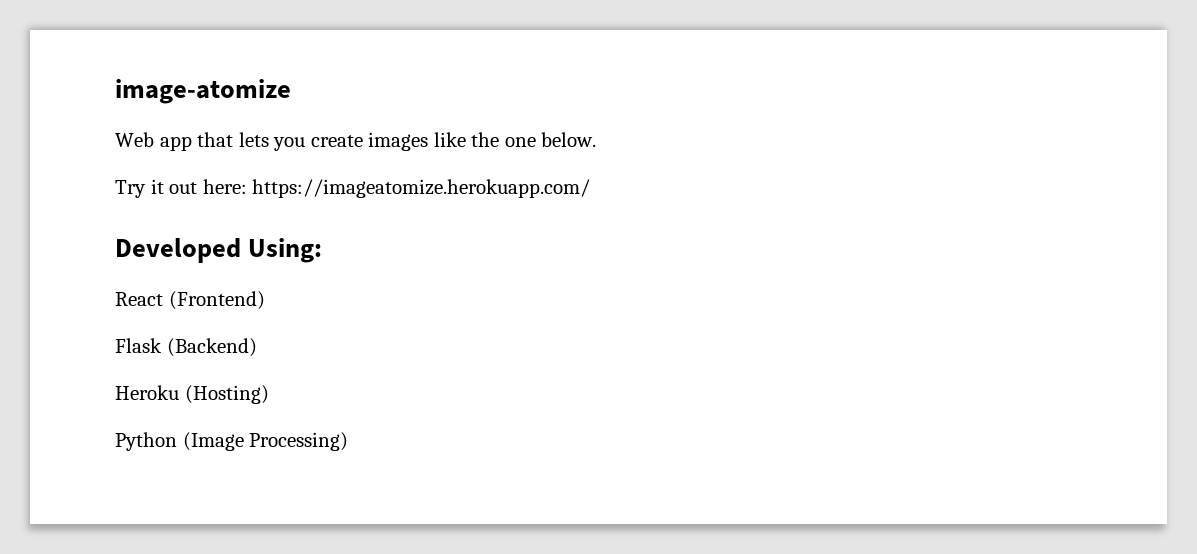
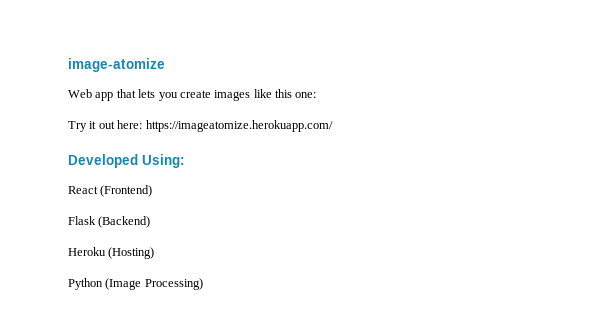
[471,132,597,147] the one below. -> [275,89,317,98] this one:

